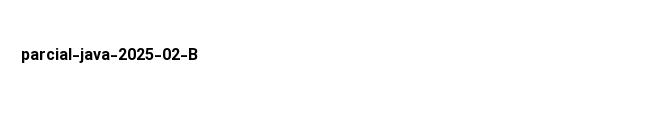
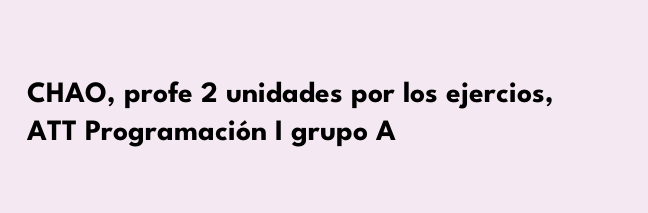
[21,48,198,63] parcial-java-2025-02-B -> [27,81,554,109] [26,120,396,147] CHAO, profe 2 unidades por los ejercios, ATT Programación I grupo A

